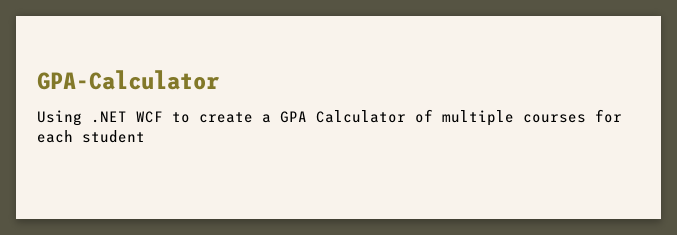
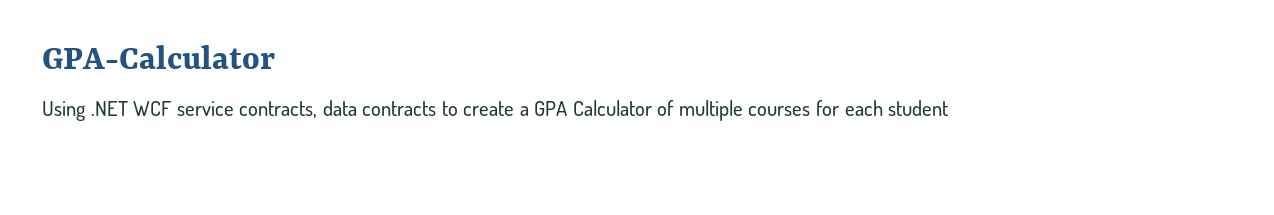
(163, 117) none -> [176,100,437,118] service contracts, data contracts

